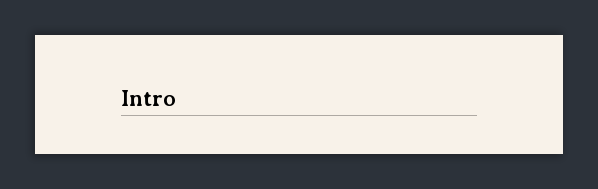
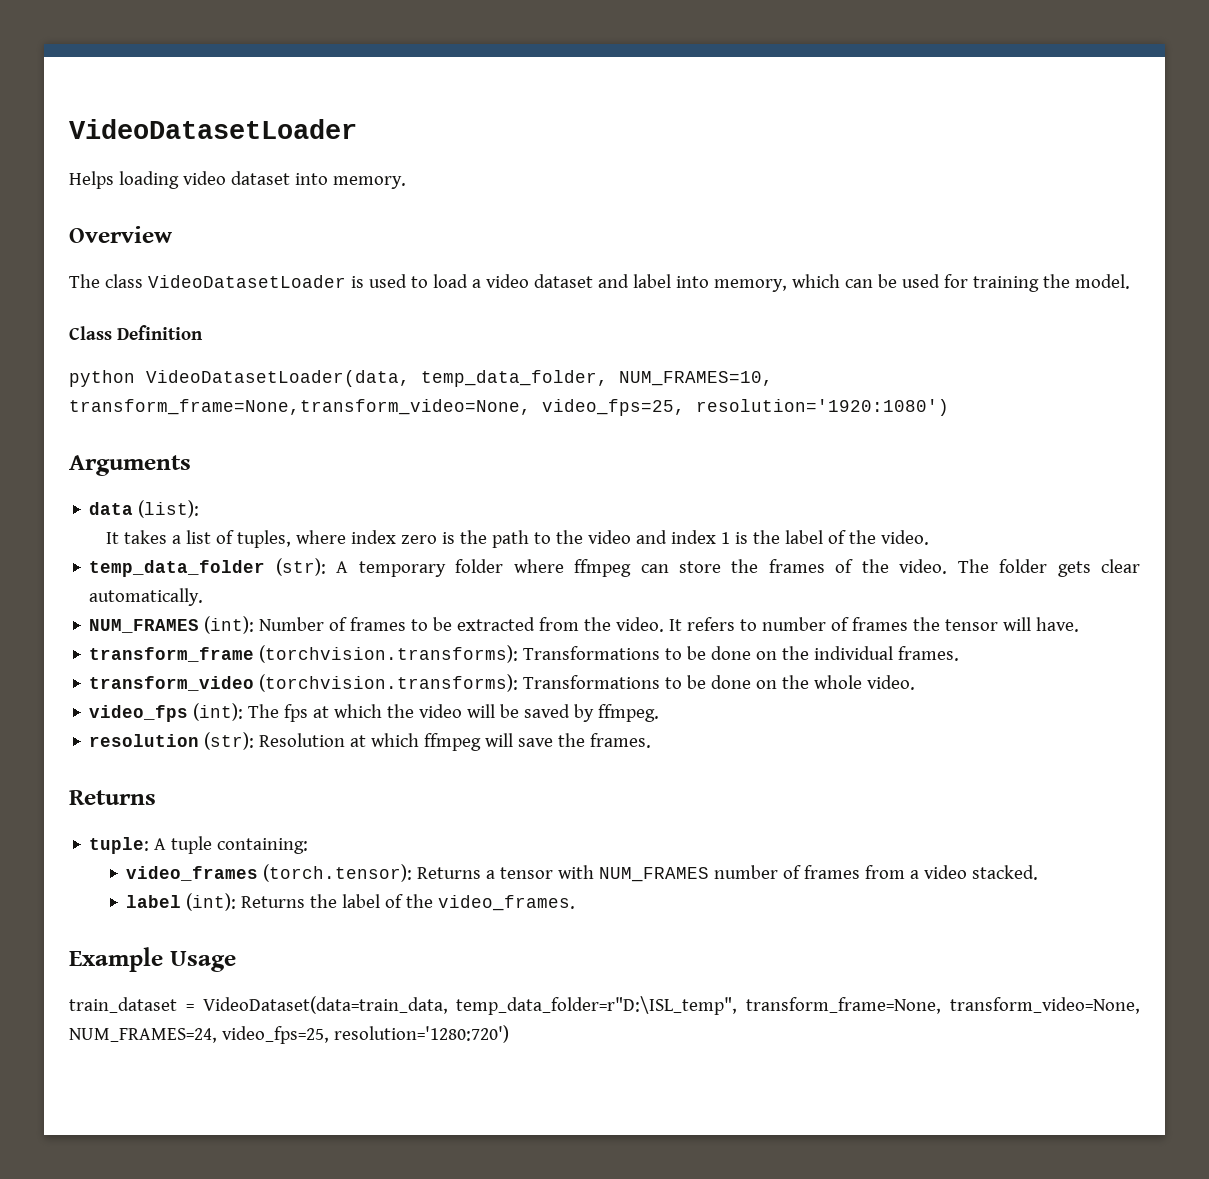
[121,90,176,106] Intro -> [69,119,357,139] [69,171,406,189] [69,226,172,243] [69,274,1130,292] [69,325,203,340] [69,370,773,387] [69,399,949,416] [69,455,191,476] [89,500,200,518] [105,530,929,548] [89,558,1141,577] [89,588,204,606] [89,616,1080,634] [89,645,960,663] [89,674,916,692] [89,703,660,722] [89,732,652,751] [69,790,156,805] [89,836,309,854] [126,864,1039,882] [126,893,576,911] [69,947,236,972] [69,996,1141,1015] [69,1025,509,1044] VideoDatasetLoader // Helps loading video dataset into memory. // Overview // The class VideoDatasetLoader is used to load a video dataset and label into memory, which can be used for training the model. // Class Definition // python VideoDatasetLoader(data, temp_data_folder, NUM_FRAMES=10, transform_frame=None,transform_video=None, video_fps=25, resolution='1920:1080') // Arguments // data (list): // It takes a list of tuples, where index zero is the path to the video and index 1 is the label of the video. // temp_data_folder (str): A temporary folder where ffmpeg can store the frames of the video. The folder gets clear automatically. // NUM_FRAMES (int): Number of frames to be extracted from the video. It refers to number of frames the tensor will have. // transform_frame (torchvision.transforms): Transformations to be done on the individual frames. // transform_video (torchvision.transforms): Transformations to be done on the whole video. // video_fps (int): The fps at which the video will be saved by ffmpeg. // resolution (str): Resolution at which ffmpeg will save the frames. // Returns // tuple: A tuple containing: // video_frames (torch.tensor): Returns a tensor with NUM_FRAMES number of frames from a video stacked. // label (int): Returns the label of the video_frames. // Example Usage // train_dataset = VideoDataset(data=train_data, temp_data_folder=r"D:\ISL_temp", transform_frame=None, transform_video=None, NUM_FRAMES=24, video_fps=25, resolution='1280:720')

